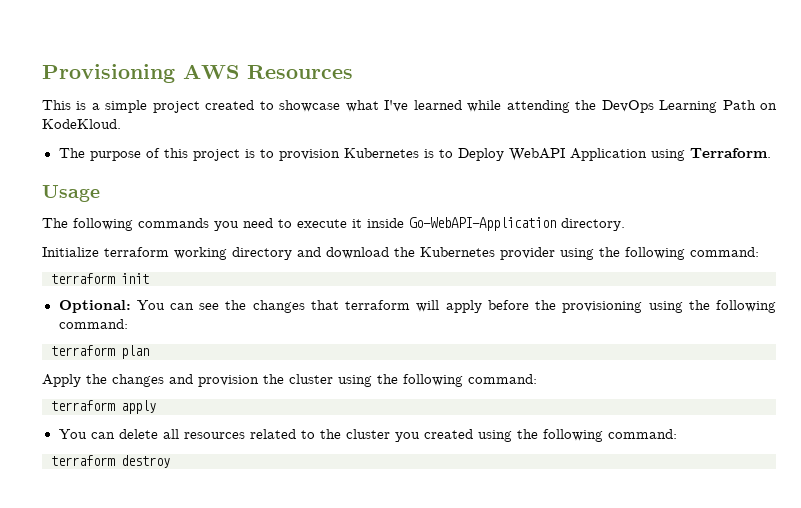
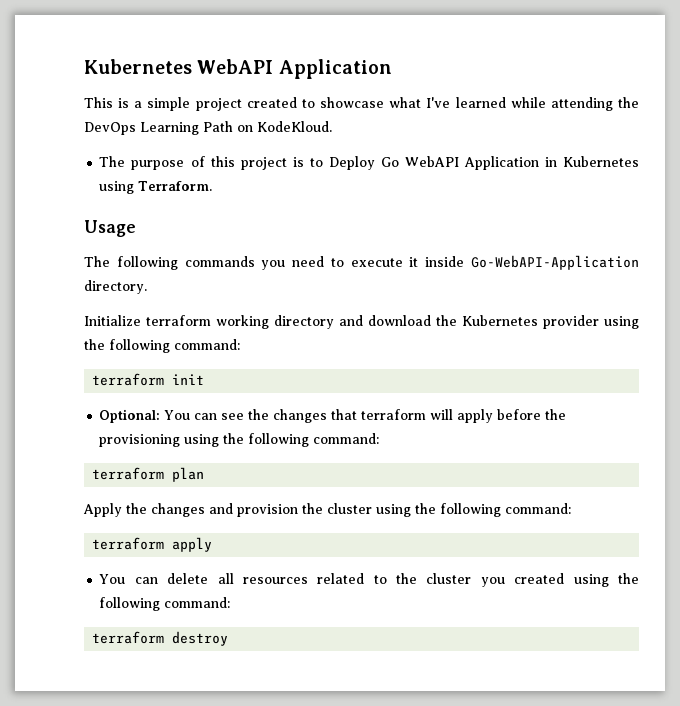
[42,64,353,83] Provisioning AWS Resources -> [84,59,392,79] Kubernetes WebAPI Application
[278,148,647,161] provision Kubernetes is to Deploy WebAPI Application -> [328,156,640,170] Deploy Go WebAPI Application in Kubernetes

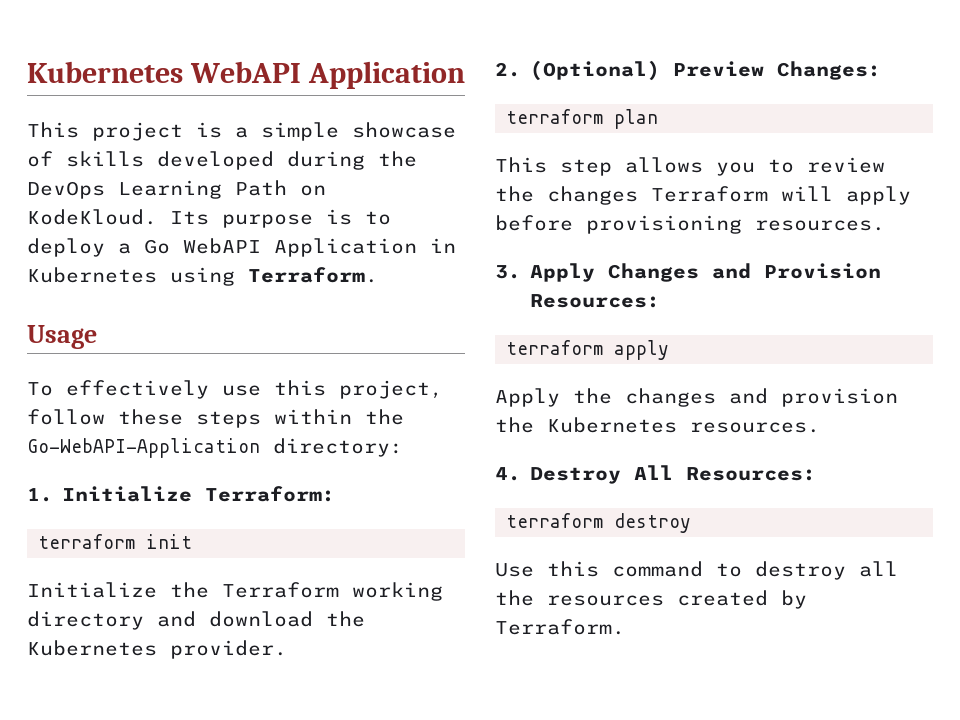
(113, 102) none -> [92,122,183,141] project
[195,97,613,111] project created to showcase what I've learned while attending -> [352,122,456,138] [27,151,365,170] showcase of skills developed during
[99,156,375,170] // The purpose of this project is to Deploy -> [170,209,391,228] [27,238,131,257] Its purpose is to deploy a
[84,255,639,270] [84,280,147,294] [84,315,211,326] The following commands you need to execute it inside Go-WebAPI-Application directory. // Initialize terraform -> [27,380,443,399] [27,409,404,428] [27,438,403,458] [27,486,336,502] [38,534,193,549] [27,582,339,598] To effectively use this project, follow these steps within the Go-WebAPI-Application directory: // 1. Initialize Terraform: // terraform init // Initialize the Terraform
[543,315,639,329] [84,339,240,353] [92,373,205,386] [99,409,567,423] [99,433,380,447] [92,467,205,482] provider using the following command: // terraform init // Optional: You can see the changes that terraform will apply before the provisioning using the following command: // terraform plan -> [170,640,287,659] [495,60,882,81] [506,109,659,129] [495,157,885,176] [495,186,911,205] [495,215,885,234] [495,263,882,282] [530,294,661,308] [506,340,670,360] provider. // 2. (Optional) Preview Changes: // terraform plan // This step allows you to review the changes Terraform will apply before provisioning resources. // 3. Apply Changes and Provision Resources: // terraform apply
[327,503,571,517] [92,537,213,552] [99,573,639,587] [99,597,231,611] [92,631,229,646] cluster using the following command: // terraform apply // You can delete all resources related to the cluster you created using the following command: // terraform destroy -> [547,417,820,433] [495,465,817,484] [506,513,692,533] [495,561,898,580] [495,590,807,609] [495,619,625,635] Kubernetes resources. // 4. Destroy All Resources: // terraform destroy // Use this command to destroy all the resources created by Terraform.

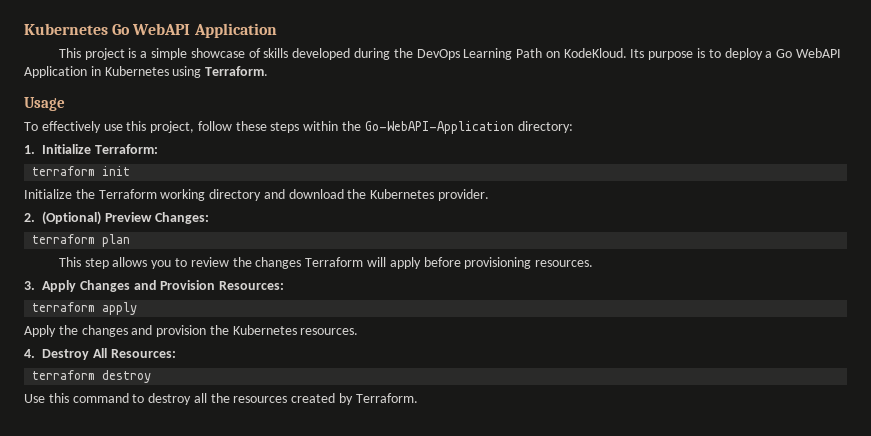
[27,61,183,83] Kubernetes -> [24,23,131,35] Kubernetes Go

